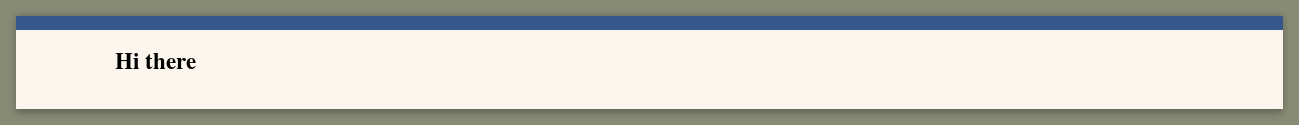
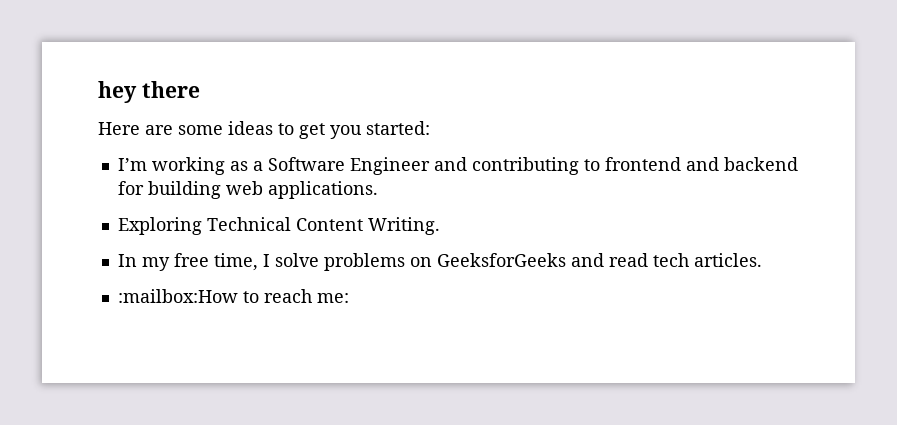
[115,53,139,69] Hi -> [98,81,137,103] hey
(197, 61) none -> [98,121,430,139] [117,157,798,175] [117,181,378,199] [117,217,440,235] [117,253,762,271] [117,289,349,303] // Here are some ideas to get you started: // I’m working as a Software Engineer and contributing to frontend and backend for building web applications. // Exploring Technical Content Writing. // In my free time, I solve problems on GeeksforGeeks and read tech articles. // :mailbox:How to reach me:

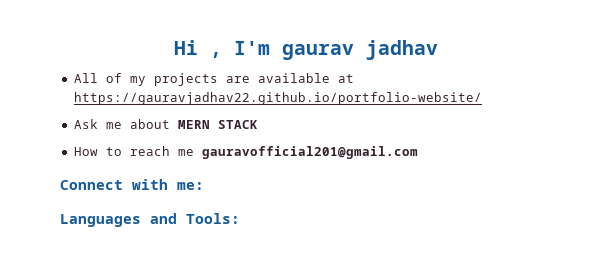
[98,81,200,103] [98,121,430,139] [117,157,798,175] [117,181,378,199] [117,217,440,235] [117,253,762,271] [117,289,349,303] hey there // Here are some ideas to get you started: // I’m working as a Software Engineer and contributing to frontend and backend for building web applications. // Exploring Technical Content Writing. // In my free time, I solve problems on GeeksforGeeks and read tech articles. // :mailbox:How to reach me: -> [174,40,438,60] [73,73,354,86] [73,92,482,105] [73,119,258,129] [73,146,418,159] [60,179,204,190] [60,213,240,227] Hi , I'm gaurav jadhav // All of my projects are available at https://gauravjadhav22.github.io/portfolio-website/ // Ask me about MERN STACK // How to reach me gauravofficial201@gmail.com // Connect with me: // Languages and Tools:

